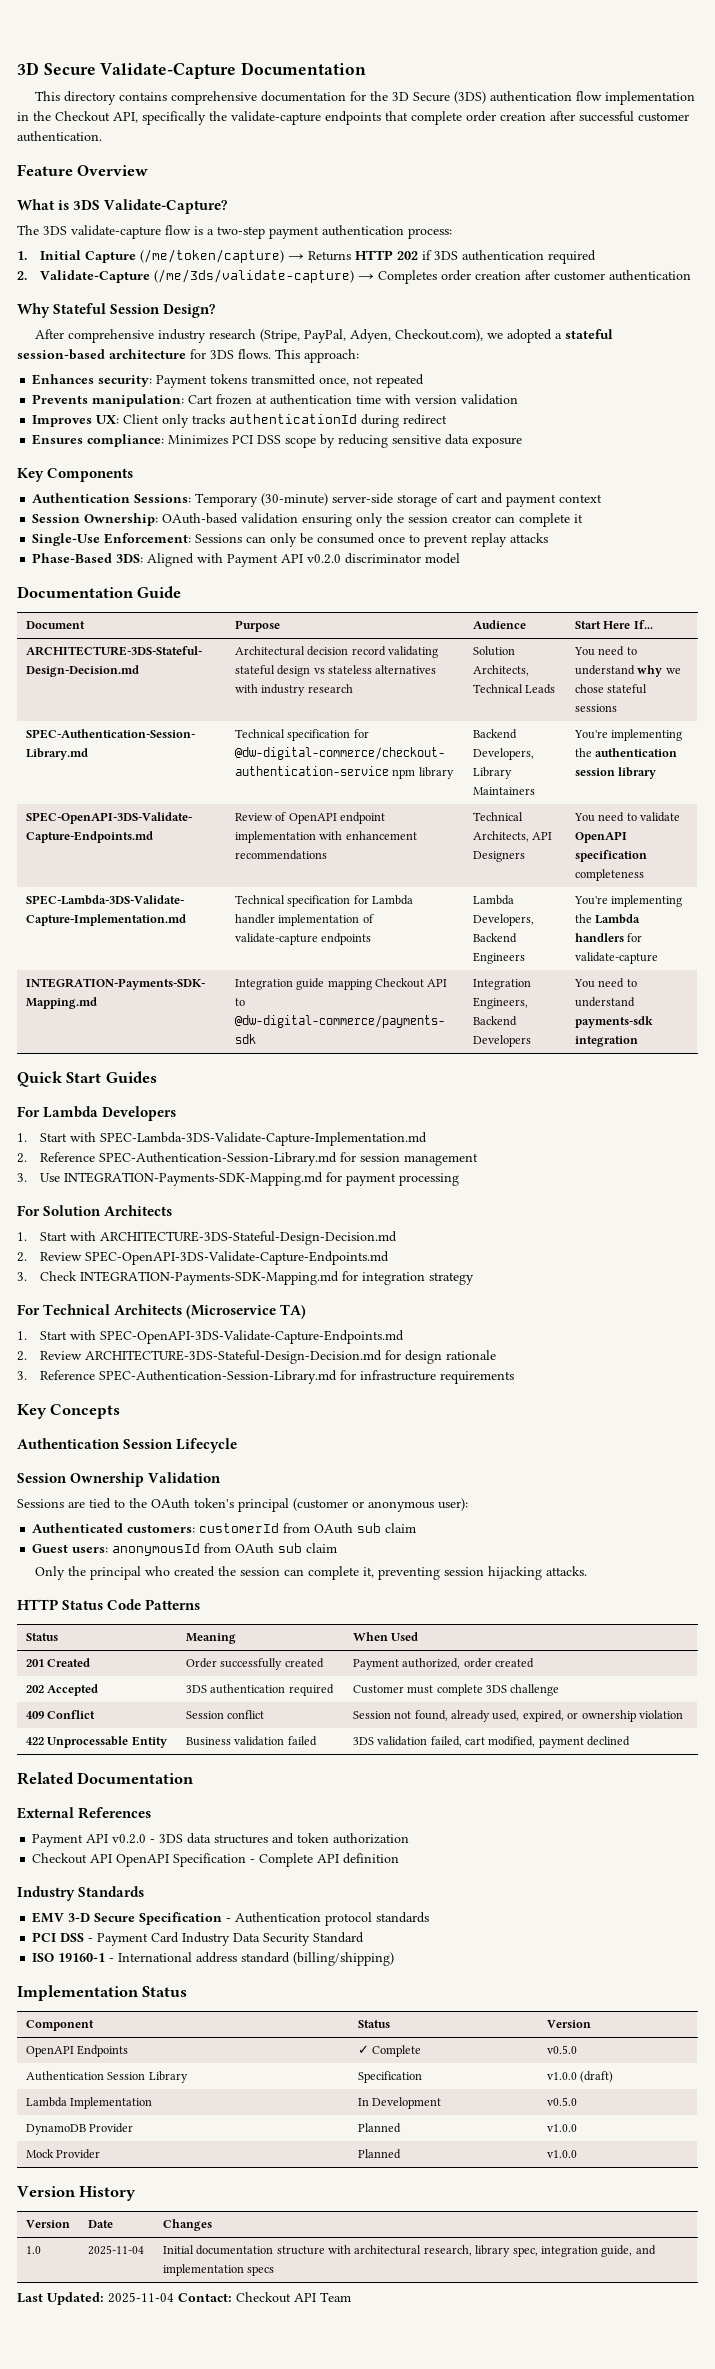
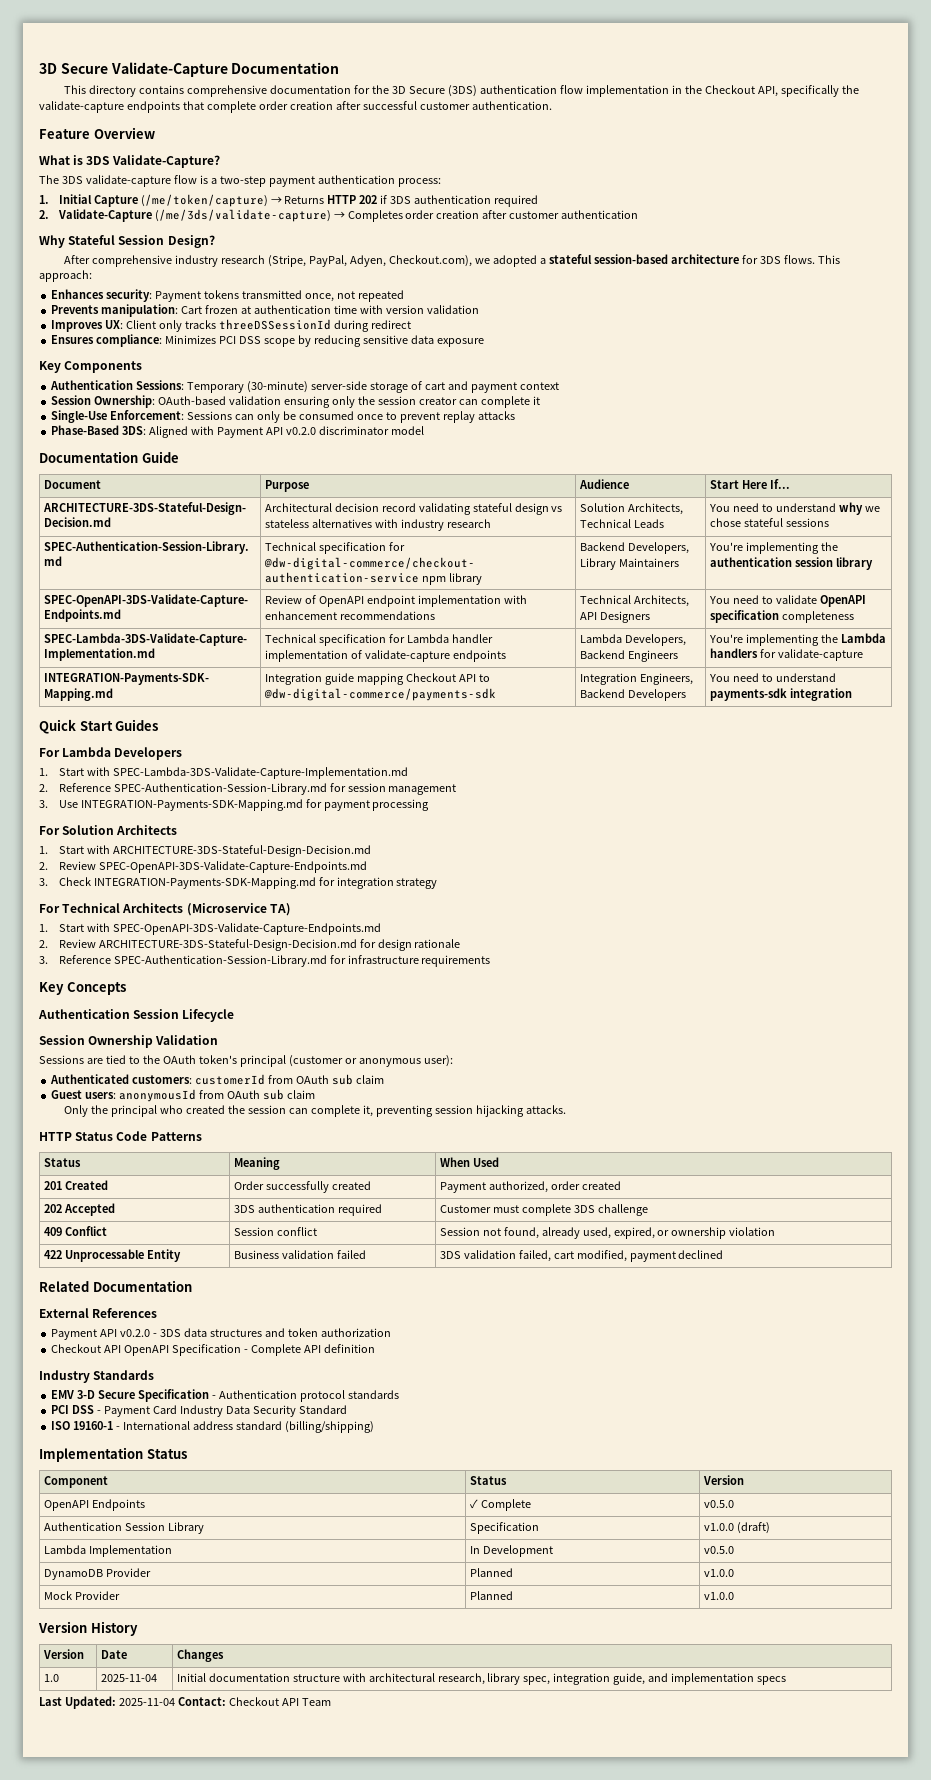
[229,414,358,424] authenticationId -> [218,319,331,330] threeDSSessionId

